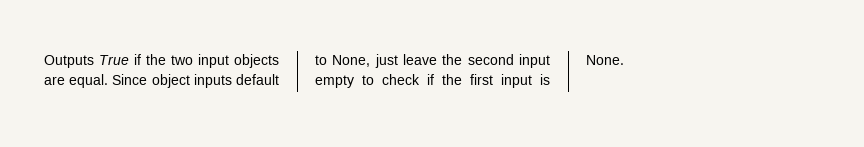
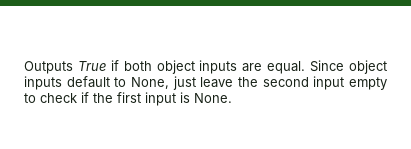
[146,54,279,68] the two input objects -> [123,60,238,74] both object inputs

